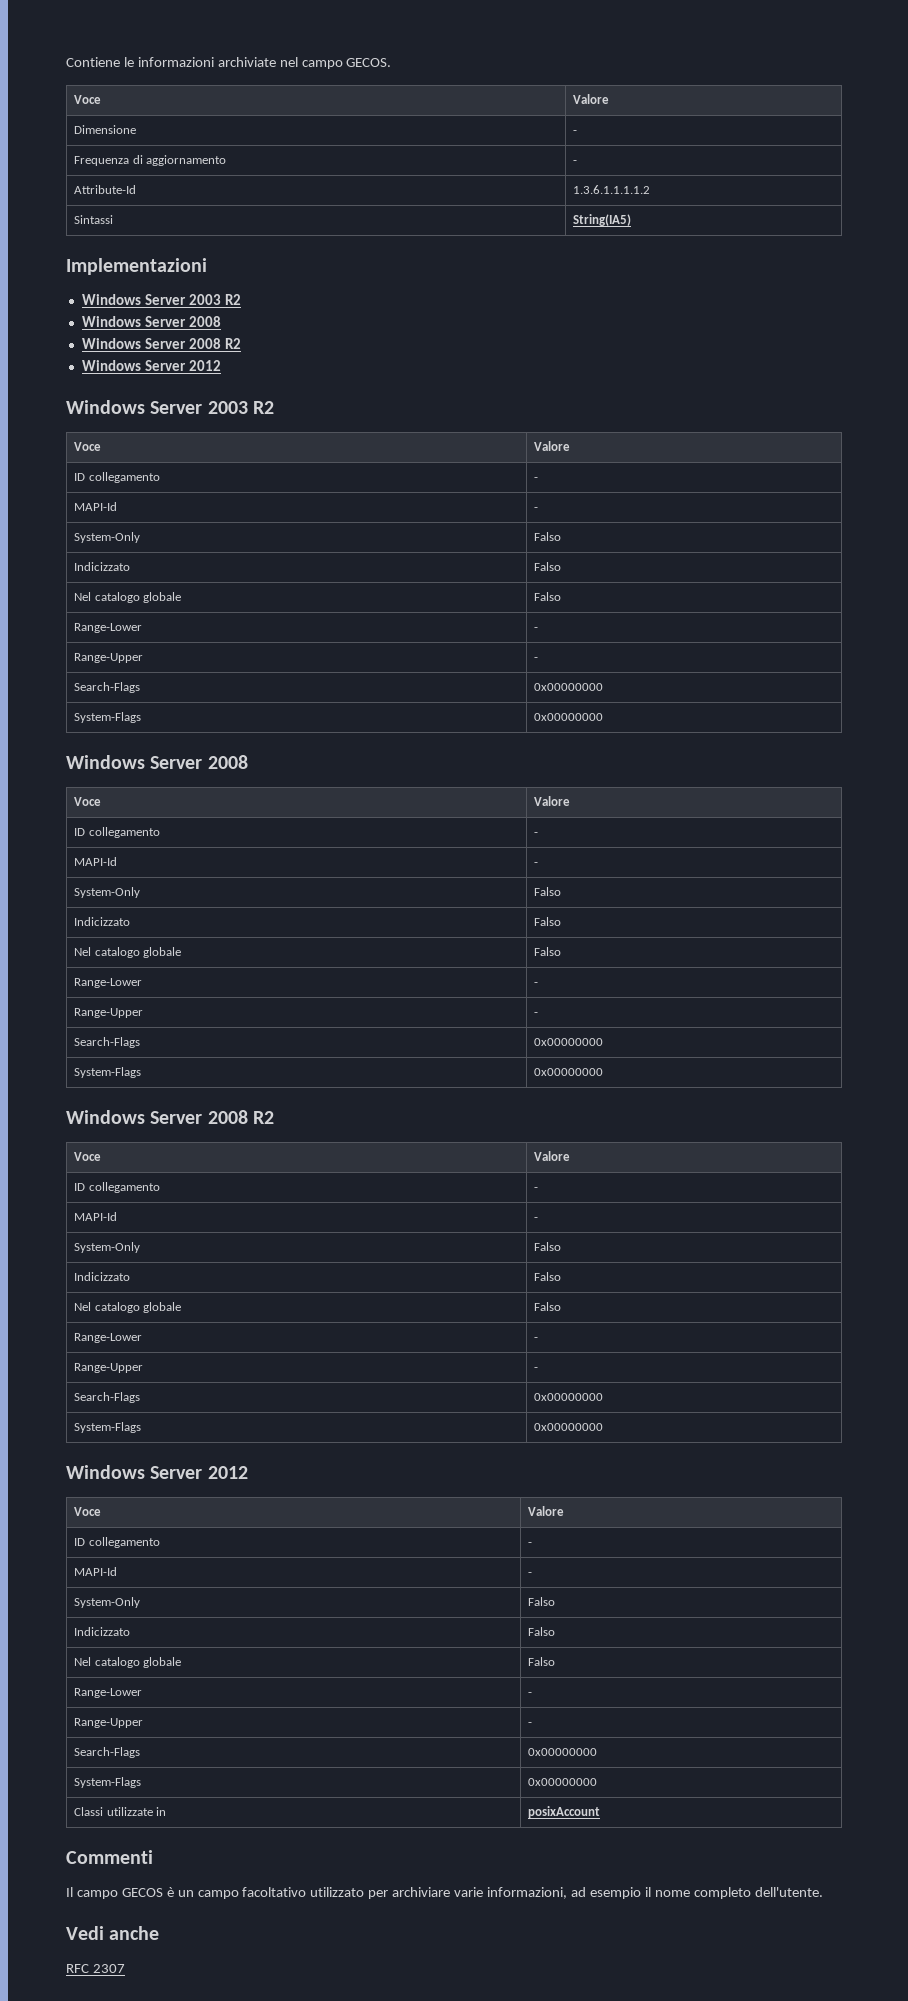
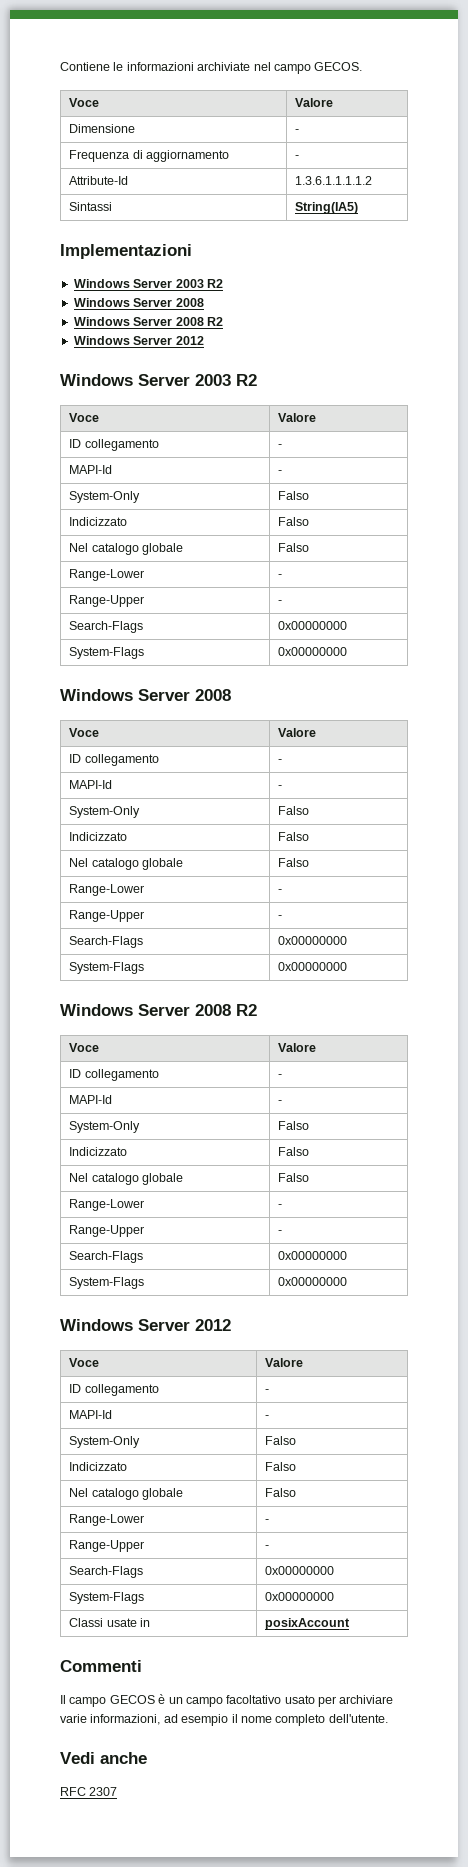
[106,1807,153,1816] utilizzate -> [106,1618,137,1627] usate
[310,1887,365,1897] utilizzato -> [284,1695,315,1704] usato

